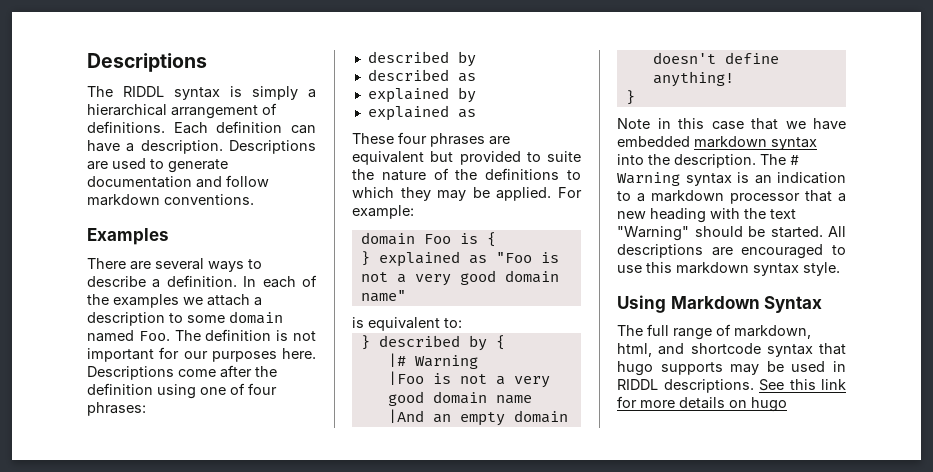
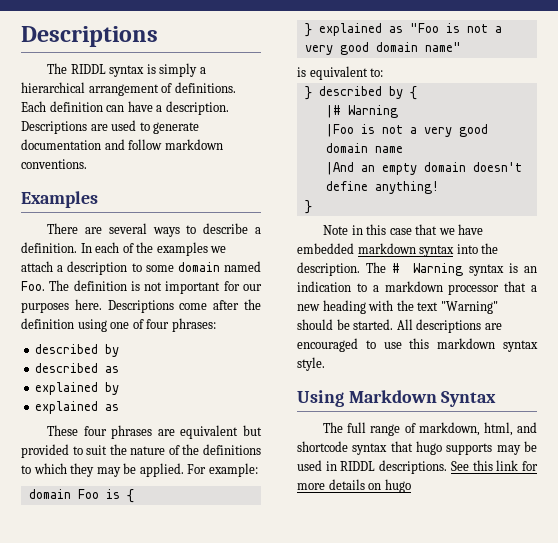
[547,151,581,162] suite -> [86,445,108,455] suit

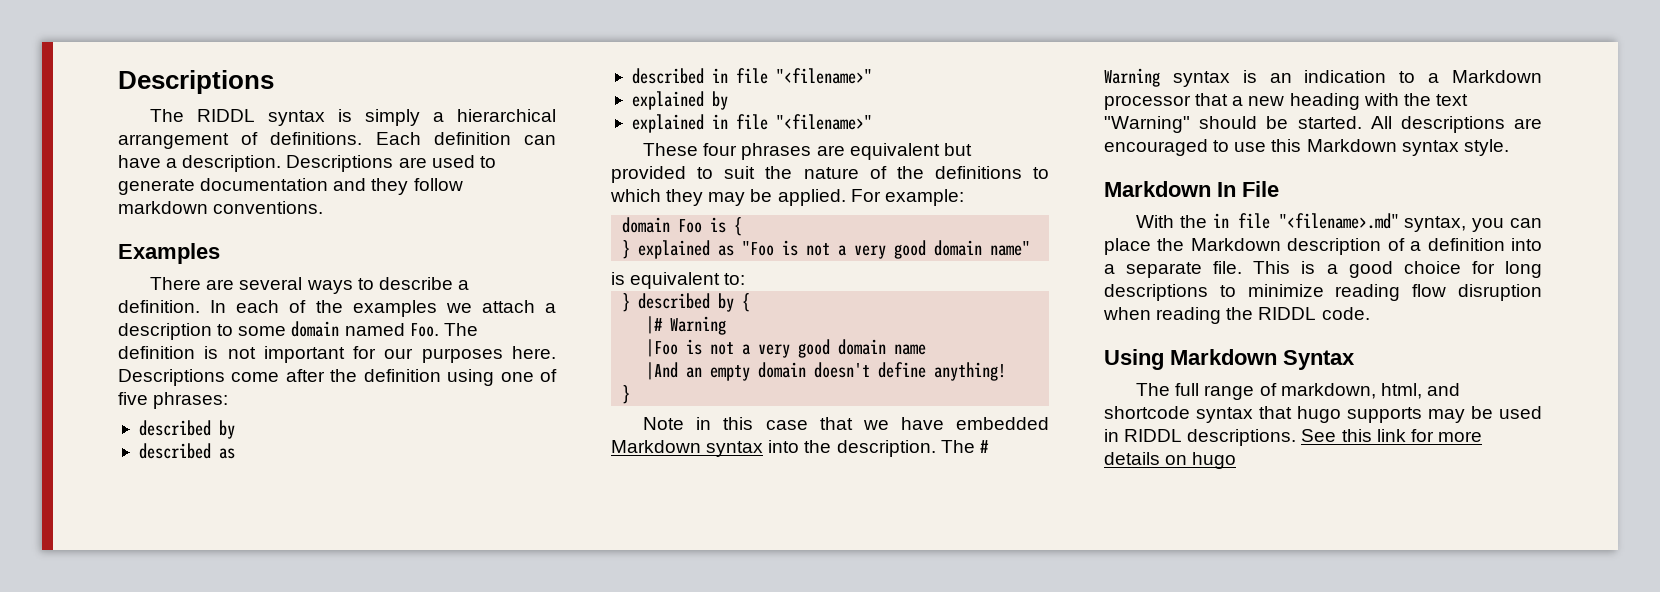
(125, 144) none -> [371,178,409,195] they
[146,319,170,329] four -> [118,392,148,405] five
(120, 369) none -> [631,68,872,84] // described in file "<filename>"
[105,404,120,411] as -> [711,114,872,130] in file "<filename>"
[357,243,416,254] markdown -> [611,440,701,453] Markdown
[384,281,443,292] markdown -> [1452,70,1542,83] Markdown
[437,338,496,349] markdown -> [1306,139,1397,152] Markdown
(325, 364) none -> [1104,181,1279,197] [1136,213,1542,232] [1104,238,1542,255] [1104,261,1542,278] [1104,284,1542,301] [1103,307,1370,324] // Markdown In File // With the in file "<filename>.md" syntax, you can place the Markdown description of a definition into a separate file. This is a good choice for long descriptions to minimize reading flow disruption when reading the RIDDL code.

